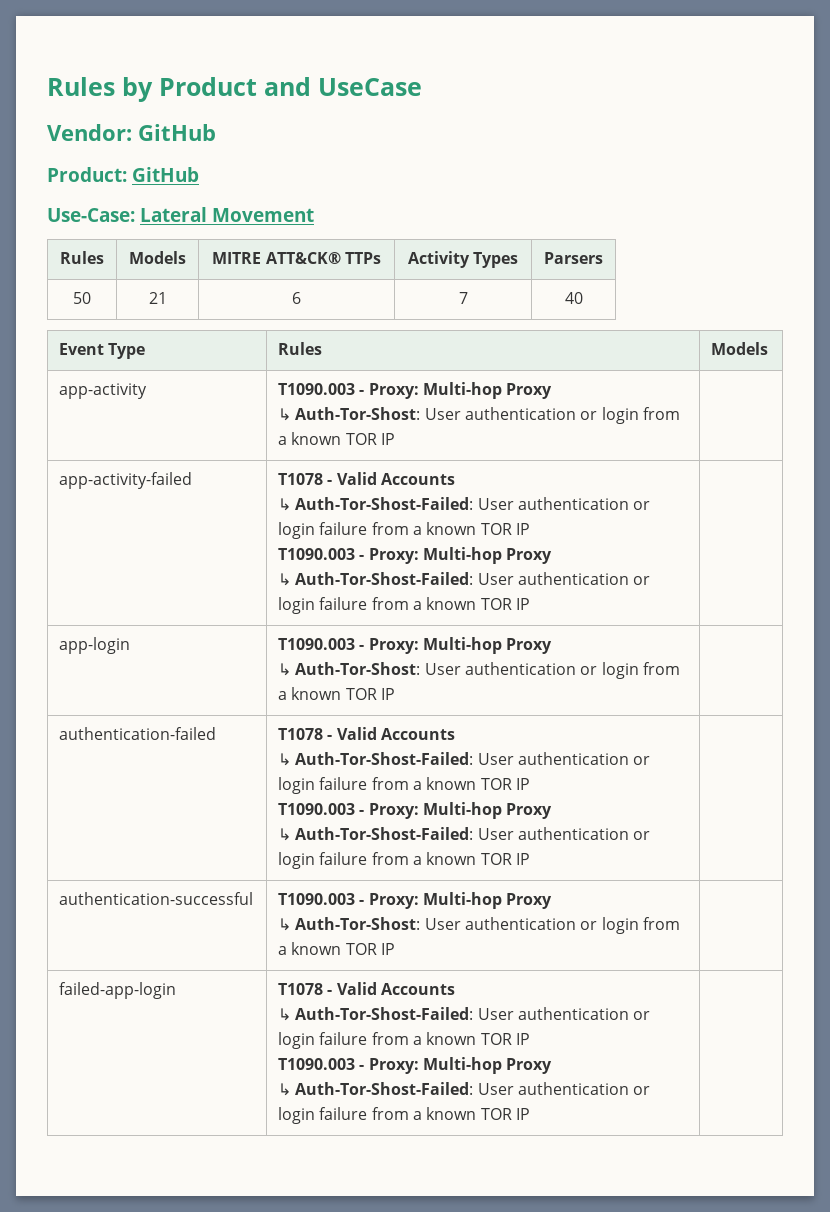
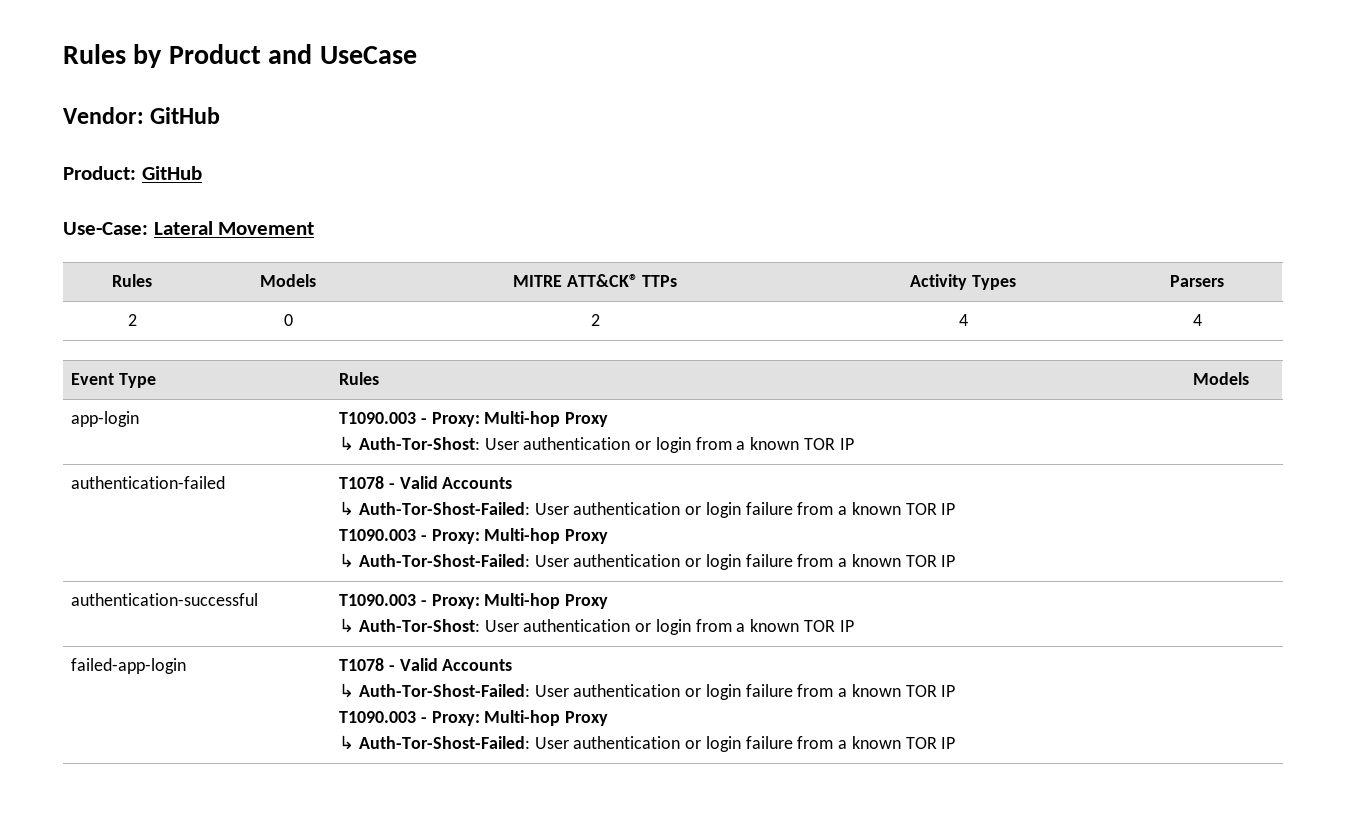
[73,292,91,304] [148,292,167,304] [292,292,301,304] [458,292,468,304] [564,292,583,304] 50 | 21 | 6 | 7 | 40 -> [127,314,137,326] [283,314,293,326] [590,314,600,326] [958,314,968,326] [1192,314,1202,326] 2 | 0 | 2 | 4 | 4
[59,383,148,399] [278,382,553,399] [278,407,681,424] [278,432,396,445] [59,472,193,489] [278,472,456,485] [278,497,651,511] [278,522,531,539] [278,547,553,564] [278,572,651,586] [278,597,531,614] // app-activity | T1090.003 - Proxy: Multi-hop Proxy // ↳ Auth-Tor-Shost: User authentication or login from a known TOR IP | // app-activity-failed | T1078 - Valid Accounts // ↳ Auth-Tor-Shost-Failed: User authentication or login failure from a known TOR IP // T1090.003 - Proxy: Multi-hop Proxy // ↳ Auth-Tor-Shost-Failed: User authentication or login failure from a known TOR IP | -> (1250, 378) none

